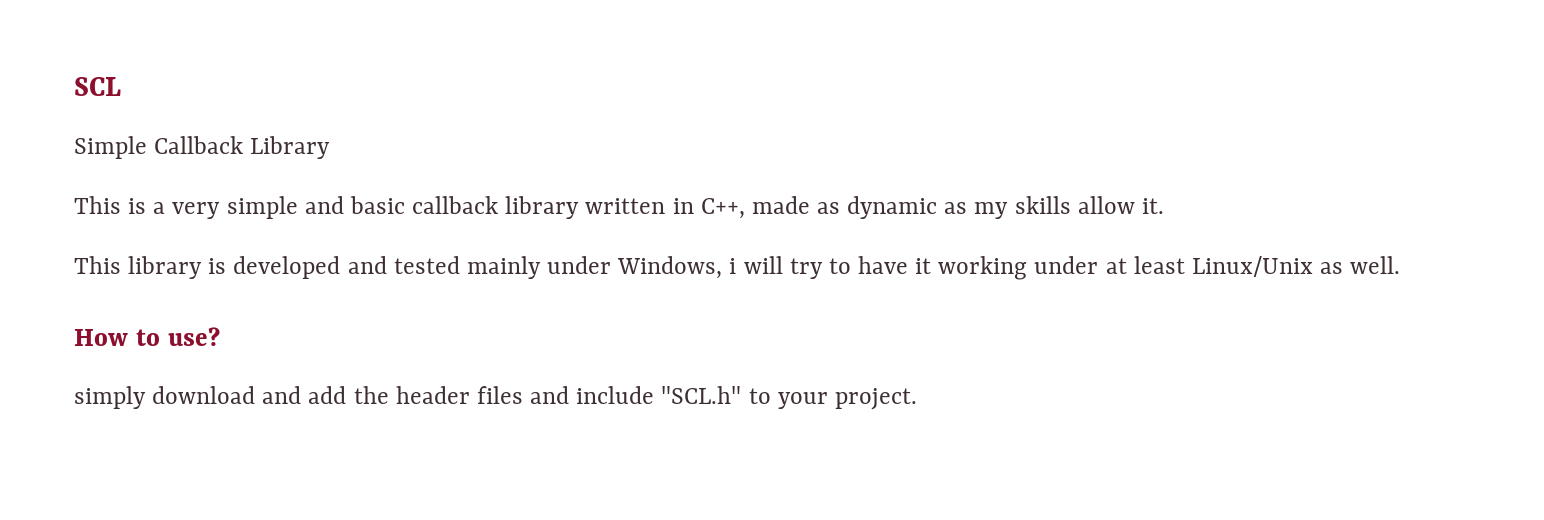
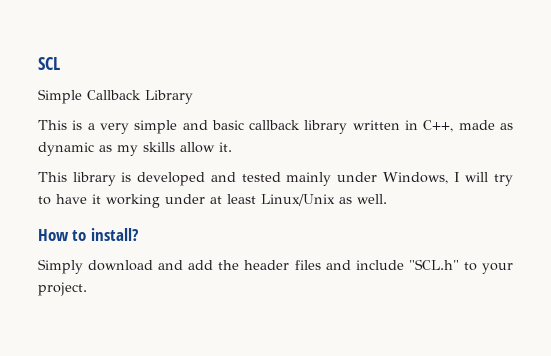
[729,258,737,274] i -> [453,172,460,182] I
[167,327,220,346] [74,386,146,409] use? // simply -> [90,228,139,241] [38,259,83,274] install? // Simply

